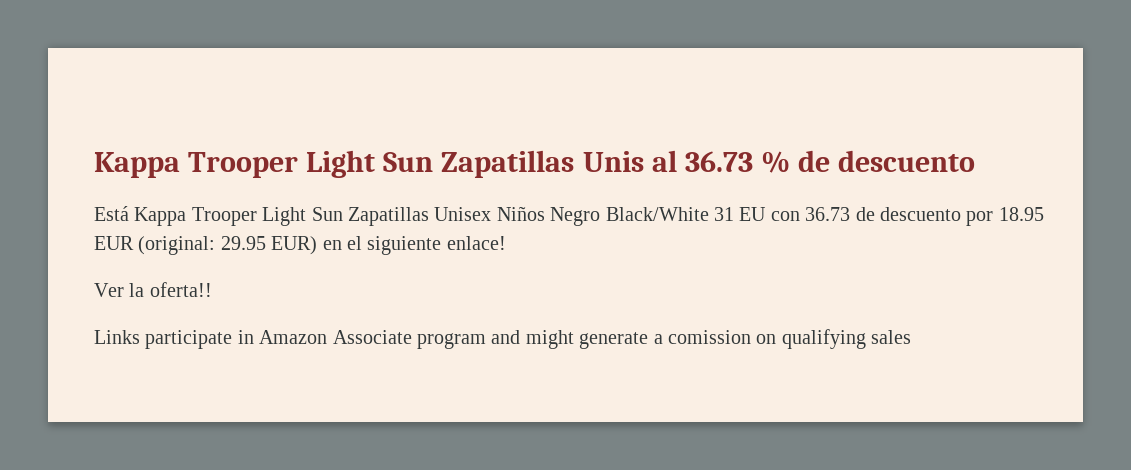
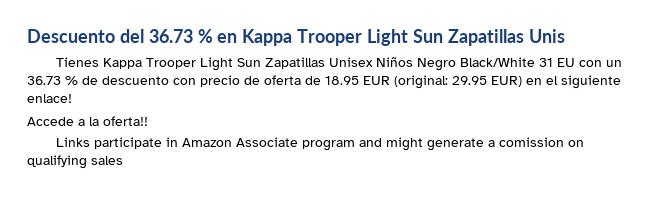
(94, 165) none -> [27,29,238,43] Descuento del 36.73 % en
[651,150,976,173] [94,206,129,221] al 36.73 % de descuento // Está -> [55,57,99,67] // Tienes
[805,207,994,226] 36.73 de descuento por -> [605,60,622,67] [27,75,321,87] un 36.73 % de descuento con precio de oferta de
[94,283,124,297] Ver -> [27,117,85,126] Accede a

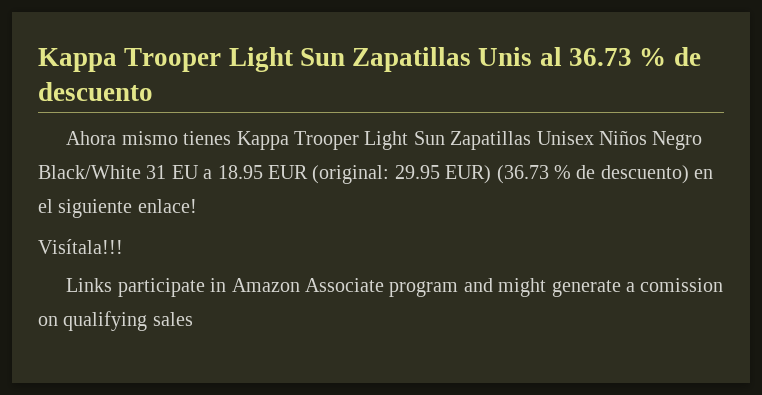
[27,29,238,43] Descuento del 36.73 % en -> (38, 60) none
[55,57,99,67] // Tienes -> [539,47,701,66] [38,82,153,101] [66,131,232,145] al 36.73 % de descuento // Ahora mismo tienes
[578,60,622,67] [27,75,321,87] con un 36.73 % de descuento con precio de oferta de -> [203,169,213,179] a
(522, 81) none -> [496,165,689,184] (36.73 % de descuento)
[27,116,148,126] Accede a la oferta!! -> [38,239,123,254] Visítala!!!

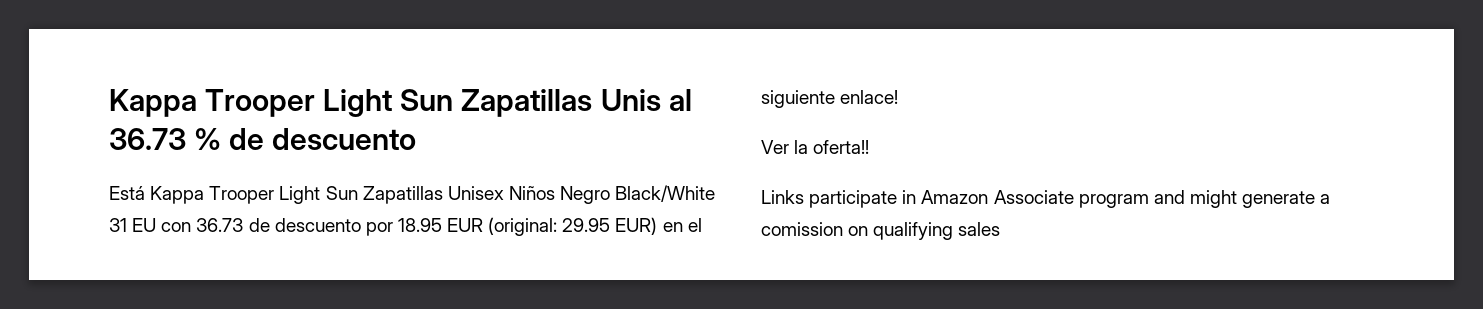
[66,131,232,145] Ahora mismo tienes -> [109,186,145,200] Está
[203,169,213,179] a -> [161,218,393,236] con 36.73 de descuento por
[496,165,689,184] (36.73 % de descuento) -> (658, 226) none
[38,239,123,254] Visítala!!! -> [761,140,870,154] Ver la oferta!!

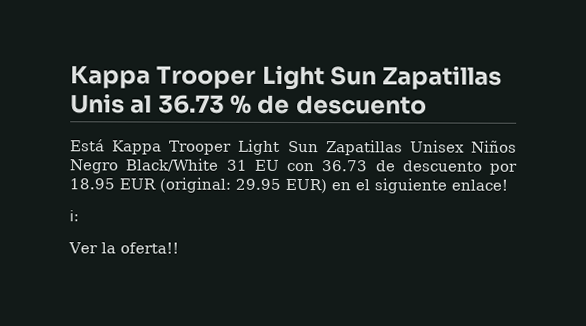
(899, 97) none -> [69,210,79,222] // ℹ:
[761,190,1331,208] [761,222,1001,240] // Links participate in Amazon Associate program and might generate a comission on qualifying sales -> (179, 248) none

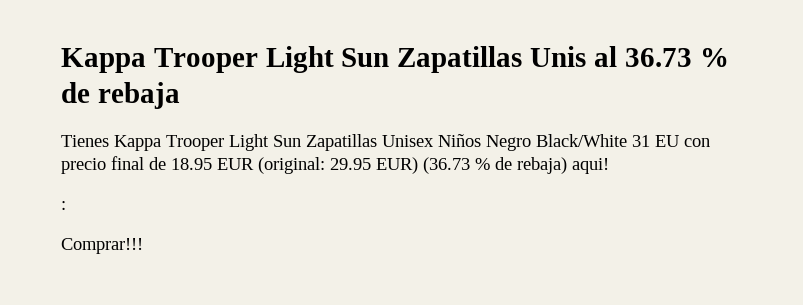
[295,95,427,115] [70,139,105,152] descuento // Está -> [97,82,180,109] [61,135,109,147] rebaja // Tienes
[321,160,517,175] 36.73 de descuento por -> [61,156,166,174] precio final de
[331,178,508,194] [69,210,79,222] [68,242,179,254] en el siguiente enlace! // ℹ: // Ver la oferta!! -> [423,157,609,174] [61,201,66,210] [61,238,143,254] (36.73 % de rebaja) aqui! // : // Comprar!!!

